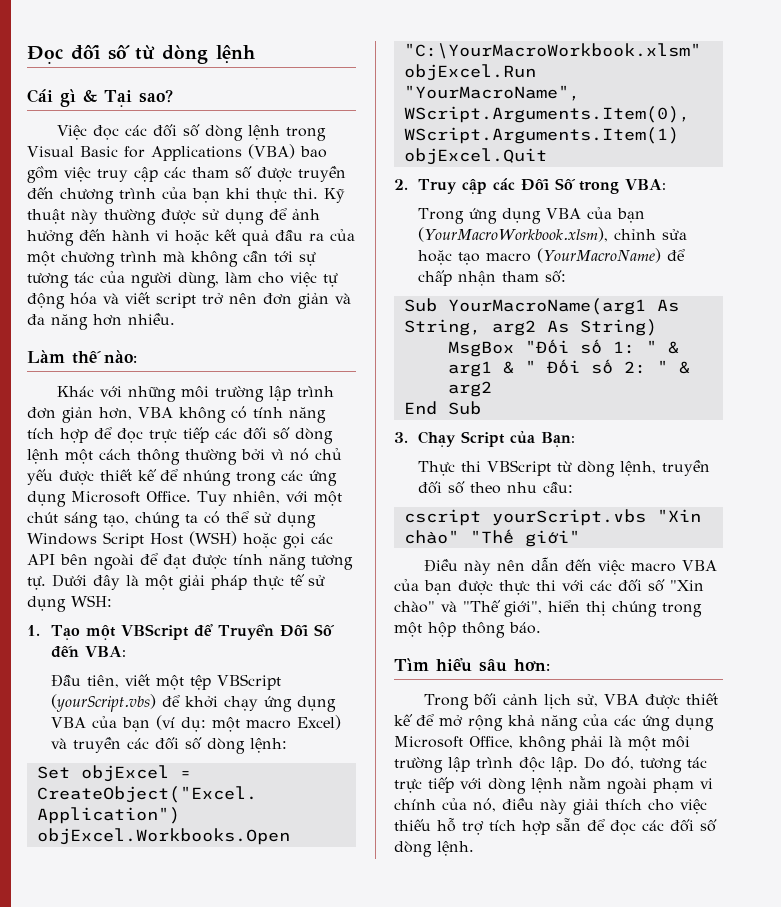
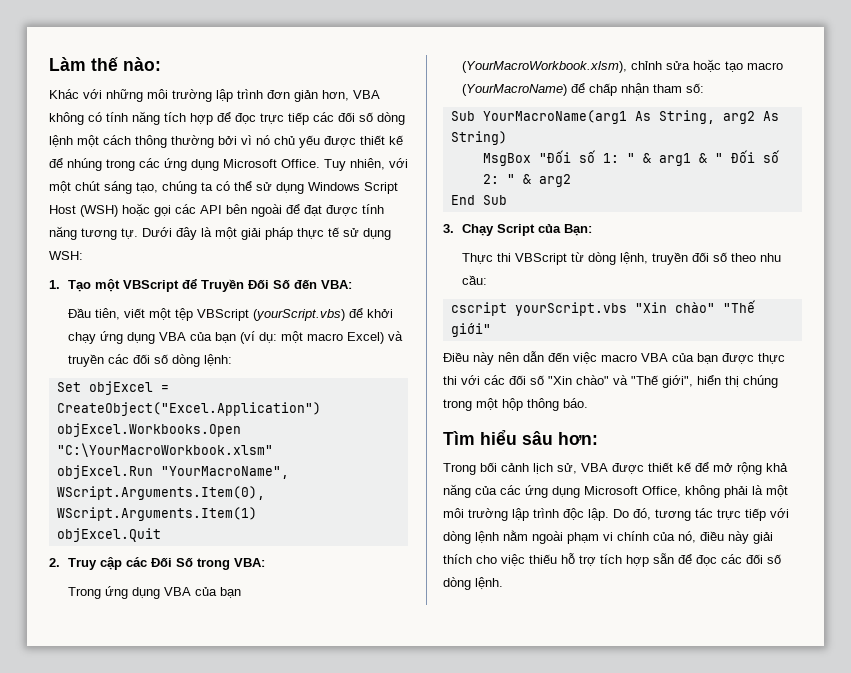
[27,45,255,64] [27,89,173,107] [56,124,327,141] [27,144,327,161] [27,166,346,183] [27,187,345,204] [27,208,320,225] [27,229,355,246] [27,250,316,267] [27,271,338,288] [27,292,351,309] [27,313,175,330] Đọc đối số từ dòng lệnh // Cái gì & Tại sao? // Việc đọc các đối số dòng lệnh trong Visual Basic for Applications (VBA) bao gồm việc truy cập các tham số được truyền đến chương trình của bạn khi thực thi. Kỹ thuật này thường được sử dụng để ảnh hưởng đến hành vi hoặc kết quả đầu ra của một chương trình mà không cần tới sự tương tác của người dùng, làm cho việc tự động hóa và viết script trở nên đơn giản và đa năng hơn nhiều. // -> (49, 64) none

